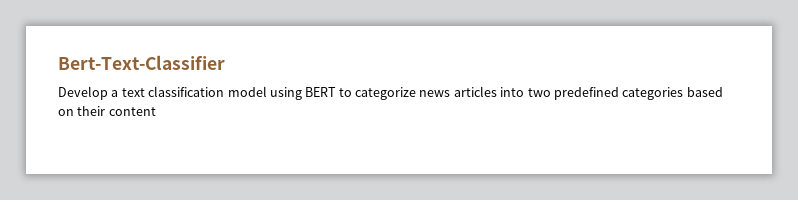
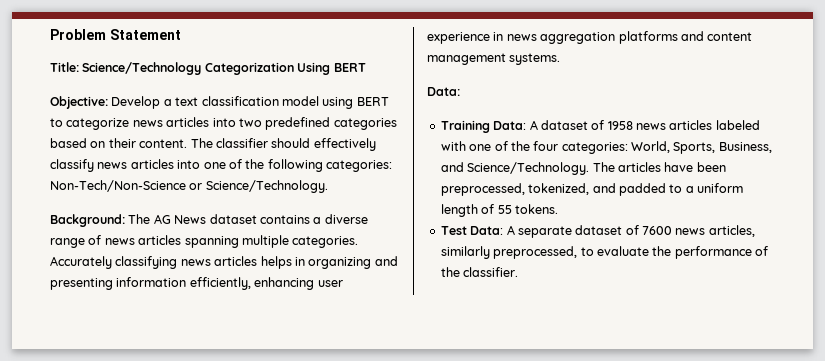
[58,55,225,70] Bert-Text-Classifier // -> [50,29,181,40] [50,62,366,75] [50,96,108,109] Problem Statement // Title: Science/Technology Categorization Using BERT // Objective:
[108,107,156,116] content -> [139,138,376,151] [50,159,392,172] [50,180,328,193] [50,214,368,227] [50,235,359,248] [50,256,398,269] [50,277,343,290] [427,31,753,44] [427,53,561,65] [427,87,460,96] [440,120,760,133] [440,141,772,154] [440,162,726,175] [440,183,743,196] [440,204,558,217] [440,225,755,238] [440,246,768,259] [440,267,519,277] content. The classifier should effectively classify news articles into one of the following categories: Non-Tech/Non-Science or Science/Technology. // Background: The AG News dataset contains a diverse range of news articles spanning multiple categories. Accurately classifying news articles helps in organizing and presenting information efficiently, enhancing user experience in news aggregation platforms and content management systems. // Data: // Training Data: A dataset of 1958 news articles labeled with one of the four categories: World, Sports, Business, and Science/Technology. The articles have been preprocessed, tokenized, and padded to a uniform length of 55 tokens. // Test Data: A separate dataset of 7600 news articles, similarly preprocessed, to evaluate the performance of the classifier.

